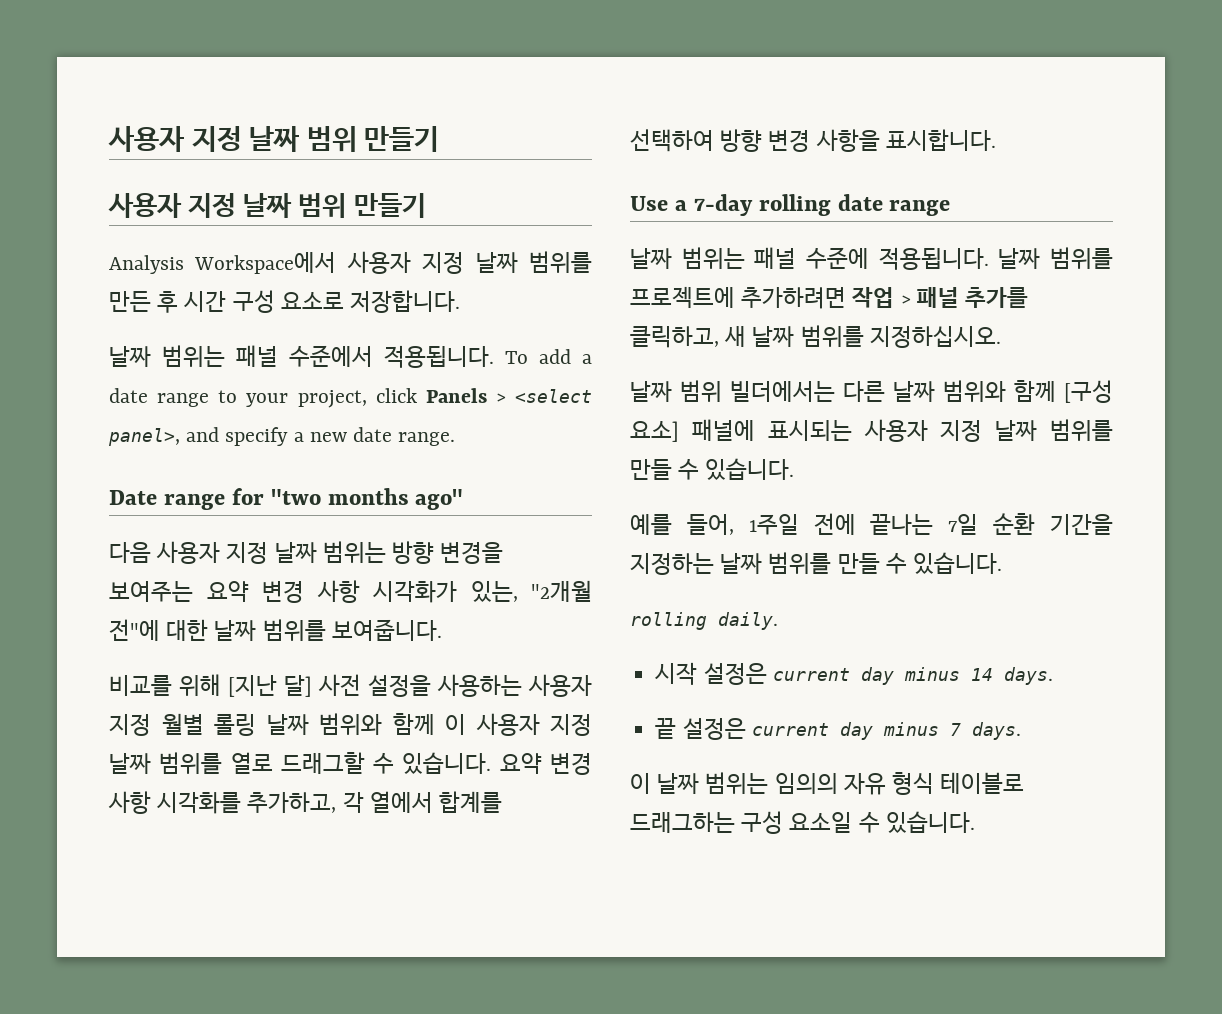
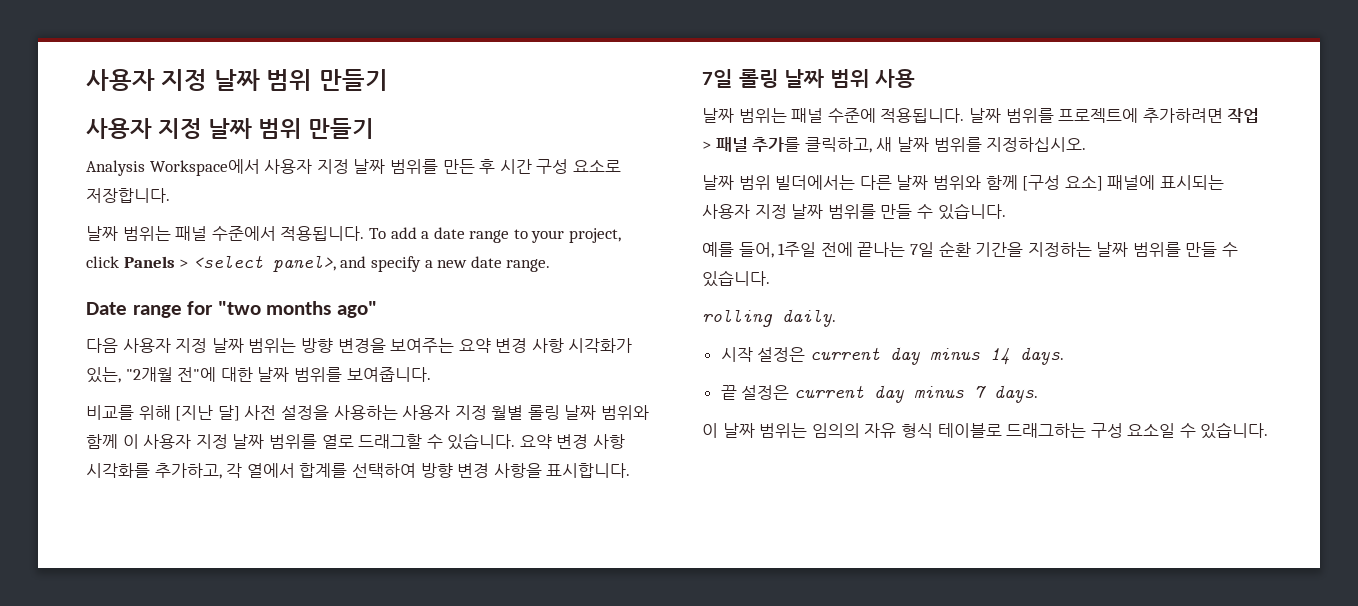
[630,194,951,216] Use a 7-day rolling date range -> [702,69,916,88] 7일 롤링 날짜 범위 사용

